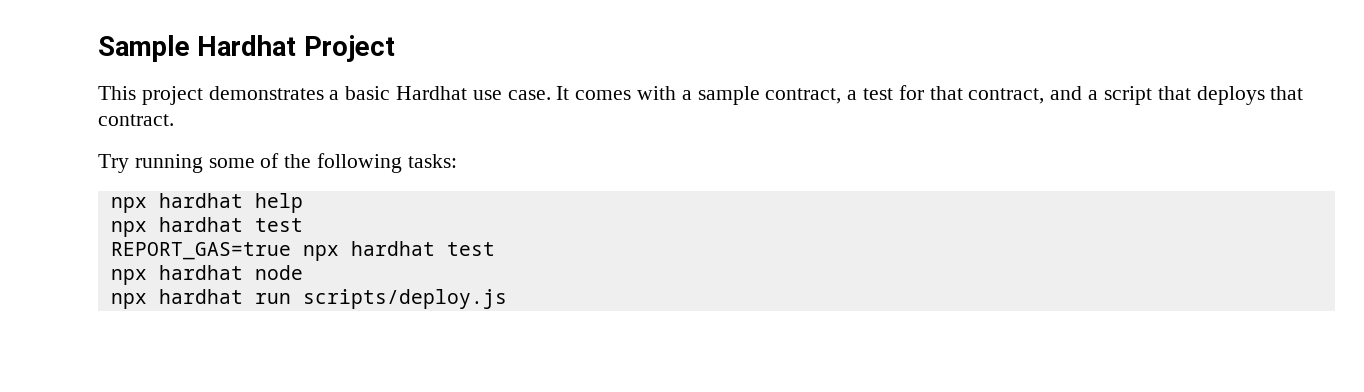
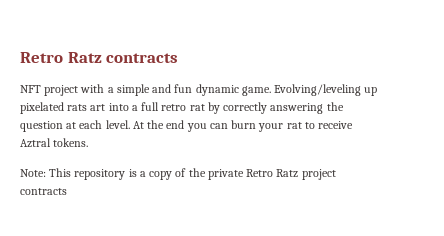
[98,35,395,62] [98,85,1304,105] [98,114,174,126] [98,153,457,173] [110,193,303,213] [110,217,303,237] [110,241,495,261] [110,265,303,285] [110,289,507,309] Sample Hardhat Project // This project demonstrates a basic Hardhat use case. It comes with a sample contract, a test for that contract, and a script that deploys that contract. // Try running some of the following tasks: // npx hardhat help // npx hardhat test // REPORT_GAS=true npx hardhat test // npx hardhat node // npx hardhat run scripts/deploy.js -> [20,52,179,63] [20,84,378,96] [20,102,344,114] [20,120,354,132] [20,138,89,148] [20,168,336,180] [20,188,67,195] Retro Ratz contracts // NFT project with a simple and fun dynamic game. Evolving/leveling up pixelated rats art into a full retro rat by correctly answering the question at each level. At the end you can burn your rat to receive Aztral tokens. // Note: This repository is a copy of the private Retro Ratz project contracts

